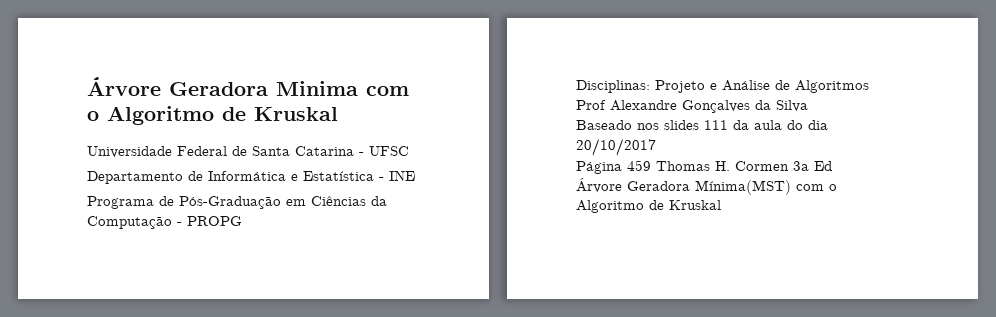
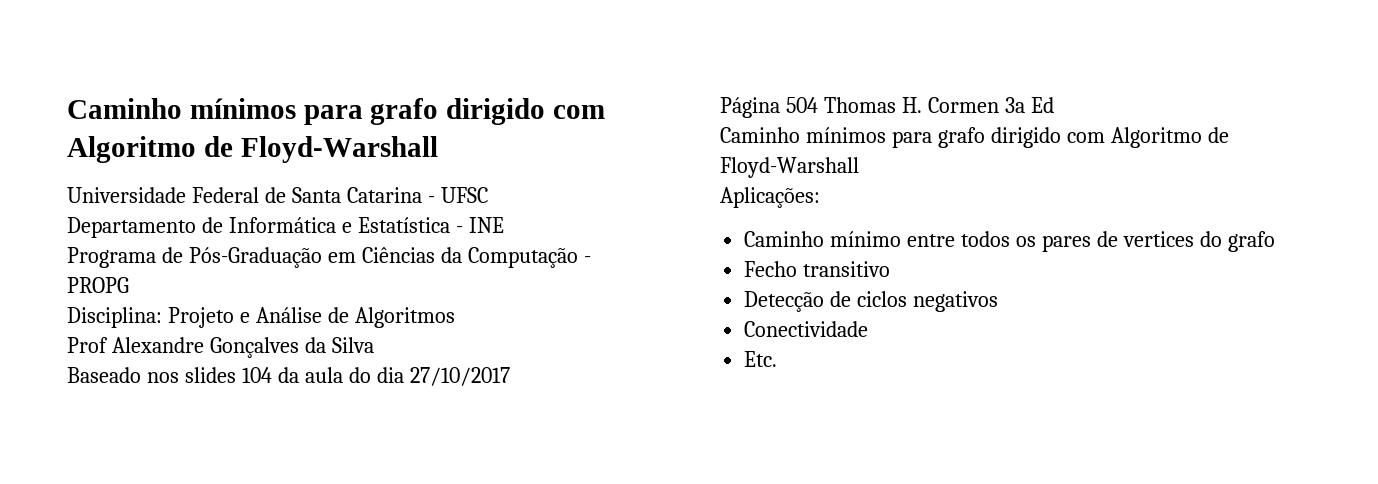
[87,77,409,96] [87,106,338,125] Árvore Geradora Minima com o Algoritmo de Kruskal -> [67,98,606,125] [67,136,438,163] Caminho mínimos para grafo dirigido com Algoritmo de Floyd-Warshall
[576,80,650,93] Disciplinas: -> [67,307,162,328] Disciplina:
[704,120,728,130] 111 -> [241,367,272,383] 104
[576,138,656,156] 20/10/2017 -> [409,367,510,386] 27/10/2017
[627,160,651,171] 459 -> [785,97,818,113] 504
[576,178,837,195] [576,200,721,213] Árvore Geradora Mínima(MST) com o Algoritmo de Kruskal -> [720,127,1229,148] [720,157,859,178] [720,187,820,208] [744,231,1275,252] [744,261,891,277] [744,291,999,312] [744,321,869,337] [744,351,778,367] Caminho mínimos para grafo dirigido com Algoritmo de Floyd-Warshall // Aplicações: // Caminho mínimo entre todos os pares de vertices do grafo // Fecho transitivo // Detecção de ciclos negativos // Conectividade // Etc.

